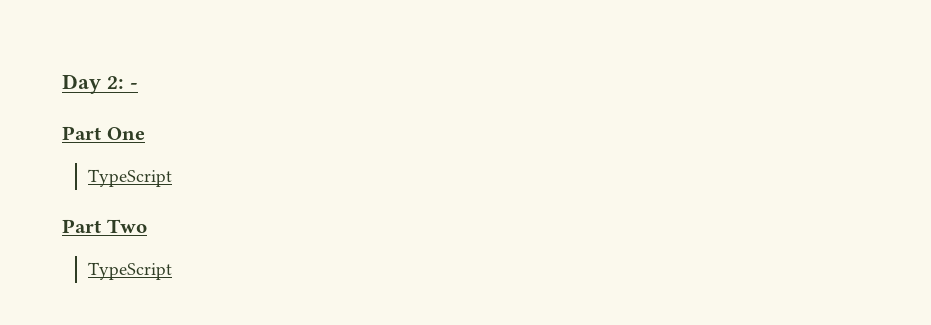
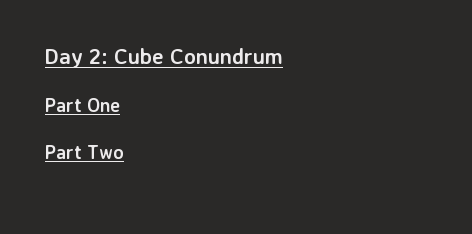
[129,83,138,89] - -> [114,48,283,64] Cube Conundrum
[87,169,172,187] // TypeScript -> (121, 105) none
[87,262,172,280] // TypeScript -> (125, 152) none

